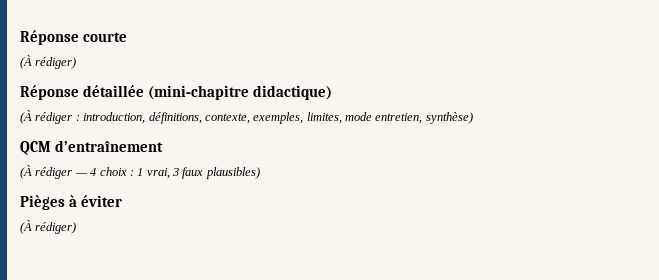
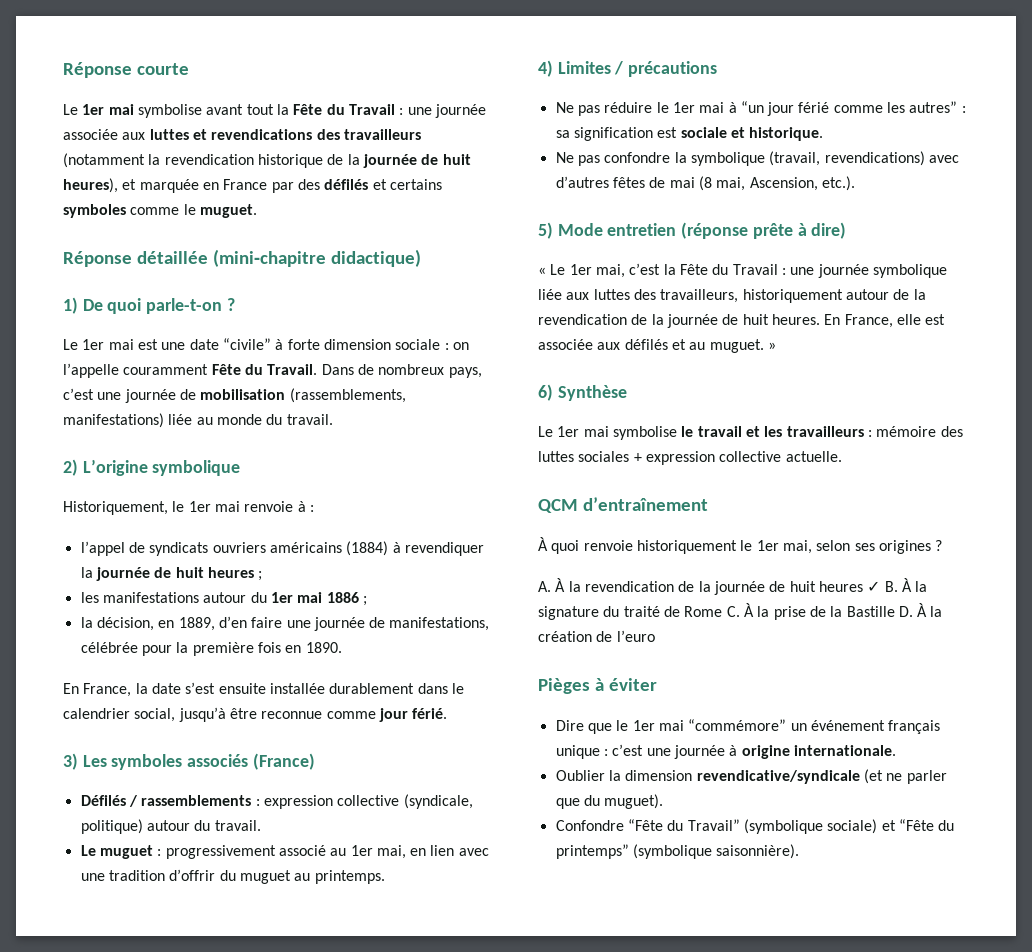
[20,55,77,69] [20,85,333,100] [20,110,473,124] [20,140,164,155] [20,165,260,179] [20,195,123,210] [20,220,77,234] (À rédiger) // Réponse détaillée (mini‑chapitre didactique) // (À rédiger : introduction, définitions, contexte, exemples, limites, mode entretien, synthèse) // QCM d’entraînement // (À rédiger — 4 choix : 1 vrai, 3 faux plausibles) // Pièges à éviter // (À rédiger) -> [63,104,486,118] [63,129,421,140] [63,153,471,168] [63,178,442,193] [63,204,257,218] [63,249,421,267] [63,297,235,314] [63,338,469,350] [63,363,482,378] [63,388,406,403] [63,413,333,428] [63,459,241,476] [63,501,314,515] [80,541,484,556] [80,567,263,581] [80,592,367,606] [80,616,490,631] [80,642,342,656] [63,682,464,697] [63,707,448,722] [63,753,315,770] [80,794,473,809] [80,819,261,834] [80,845,489,859] [80,869,385,884] [538,60,718,77] [555,101,966,116] [555,127,824,141] [555,151,959,166] [555,176,855,191] [538,222,847,239] [538,263,947,278] [538,289,926,303] [538,314,946,328] [538,339,776,353] [538,384,627,401] [538,426,963,440] [538,451,842,465] [538,497,708,513] [538,537,943,554] [538,578,928,595] [538,603,943,620] [538,630,655,642] [538,678,657,694] [555,719,941,734] [555,744,896,759] [555,769,947,784] [555,794,664,809] [555,819,955,834] [555,844,800,859] Le 1er mai symbolise avant tout la Fête du Travail : une journée associée aux luttes et revendications des travailleurs (notamment la revendication historique de la journée de huit heures), et marquée en France par des défilés et certains symboles comme le muguet. // Réponse détaillée (mini‑chapitre didactique) // 1) De quoi parle-t-on ? // Le 1er mai est une date “civile” à forte dimension sociale : on l’appelle couramment Fête du Travail. Dans de nombreux pays, c’est une journée de mobilisation (rassemblements, manifestations) liée au monde du travail. // 2) L’origine symbolique // Historiquement, le 1er mai renvoie à : // l’appel de syndicats ouvriers américains (1884) à revendiquer la journée de huit heures ; // les manifestations autour du 1er mai 1886 ; // la décision, en 1889, d’en faire une journée de manifestations, célébrée pour la première fois en 1890. // En France, la date s’est ensuite installée durablement dans le calendrier social, jusqu’à être reconnue comme jour férié. // 3) Les symboles associés (France) // Défilés / rassemblements : expression collective (syndicale, politique) autour du travail. // Le muguet : progressivement associé au 1er mai, en lien avec une tradition d’offrir du muguet au printemps. // 4) Limites / précautions // Ne pas réduire le 1er mai à “un jour férié comme les autres” : sa signification est sociale et historique. // Ne pas confondre la symbolique (travail, revendications) avec d’autres fêtes de mai (8 mai, Ascension, etc.). // 5) Mode entretien (réponse prête à dire) // « Le 1er mai, c’est la Fête du Travail : une journée symbolique liée aux luttes des travailleurs, historiquement autour de la revendication de la journée de huit heures. En France, elle est associée aux défilés et au muguet. » // 6) Synthèse // Le 1er mai symbolise le travail et les travailleurs : mémoire des luttes sociales + expression collective actuelle. // QCM d’entraînement // À quoi renvoie historiquement le 1er mai, selon ses origines ? // A. À la revendication de la journée de huit heures ✓ B. À la signature du traité de Rome C. À la prise de la Bastille D. À la création de l’euro // Pièges à éviter // Dire que le 1er mai “commémore” un événement français unique : c’est une journée à origine internationale. // Oublier la dimension revendicative/syndicale (et ne parler que du muguet). // Confondre “Fête du Travail” (symbolique sociale) et “Fête du printemps” (symbolique saisonnière).

